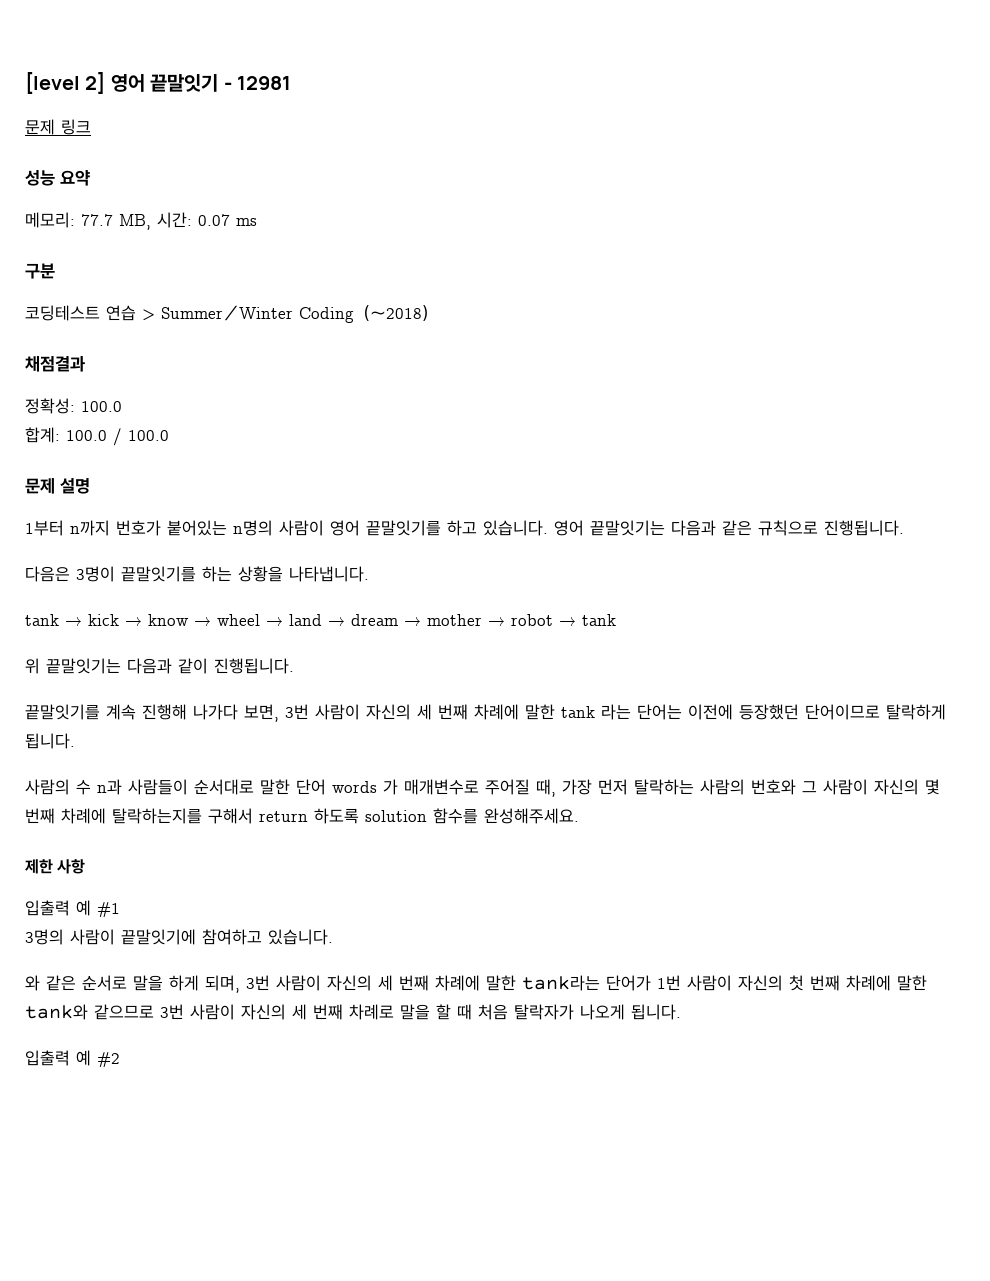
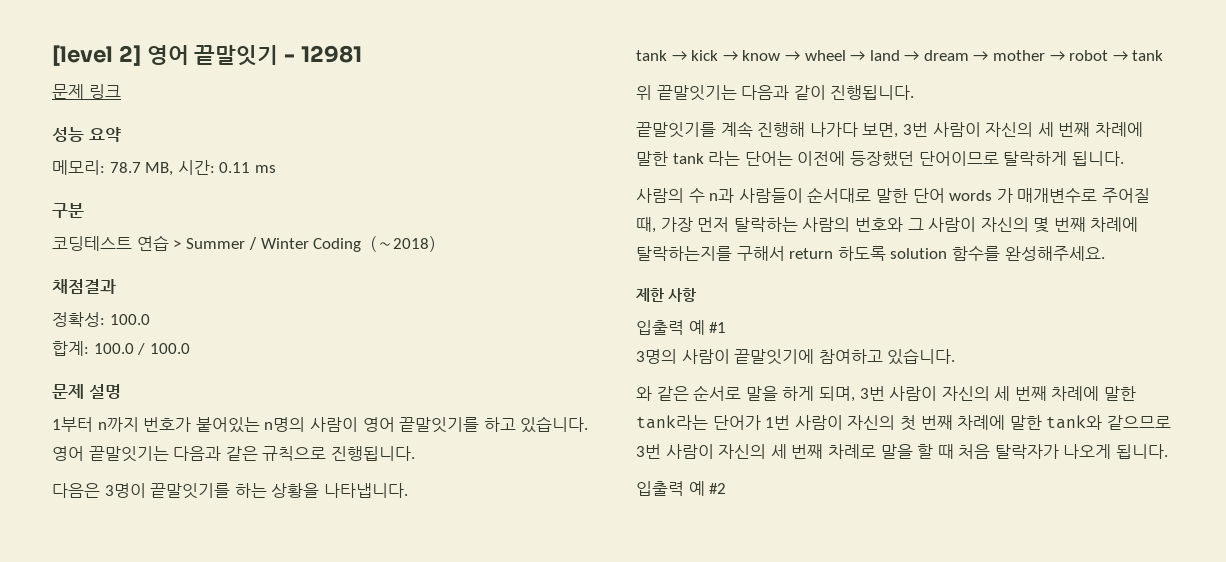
[81,214,113,226] 77.7 -> [109,162,141,173] 78.7
[198,214,230,226] 0.07 -> [219,162,251,173] 0.11

